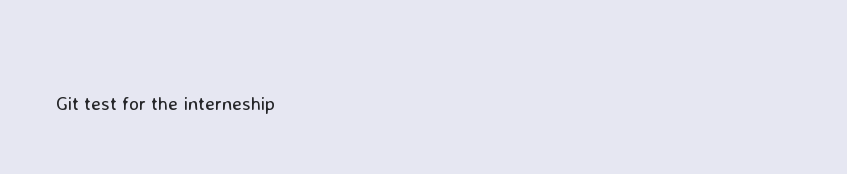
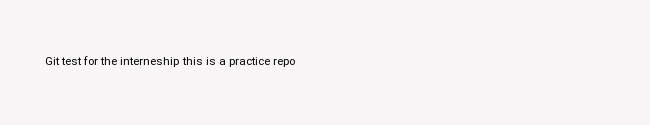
(275, 105) none -> [181,57,295,67] this is a practice repo

